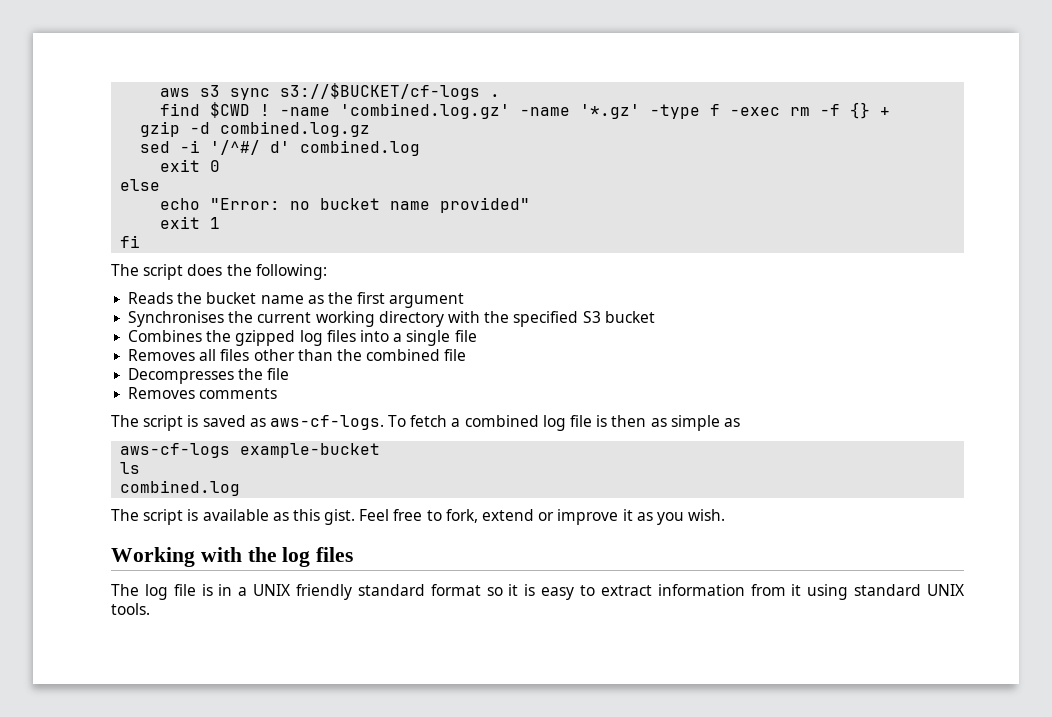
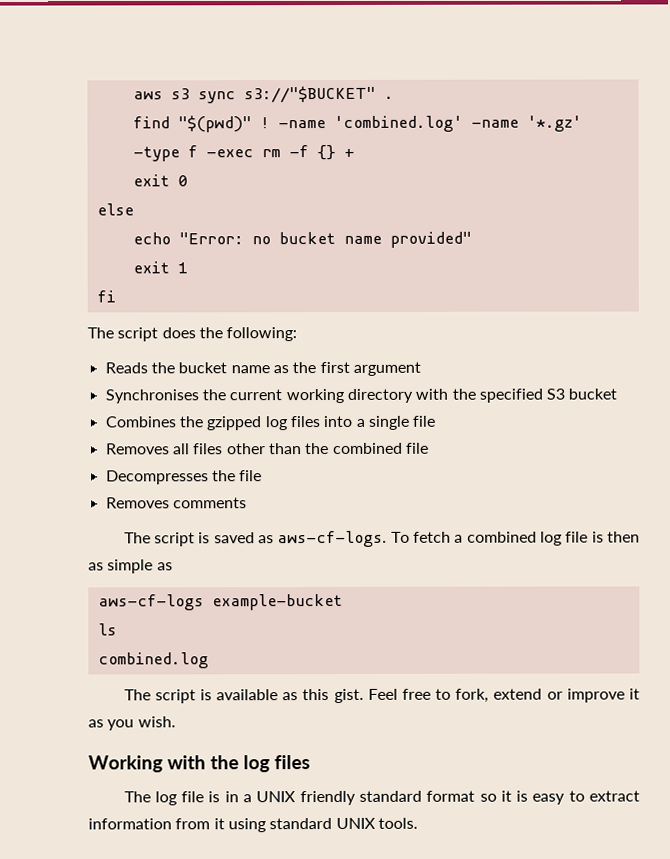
[280,83,481,100] s3://$BUCKET/cf-logs -> [243,85,376,104] s3://"$BUCKET"
[210,102,251,118] $CWD -> [177,115,252,133] "$(pwd)"
[340,103,511,119] 'combined.log.gz' -> [333,115,463,133] 'combined.log'
[140,121,371,137] [140,140,421,156] // gzip -d combined.log.gz // sed -i '/^#/ d' combined.log -> (355, 152) none

